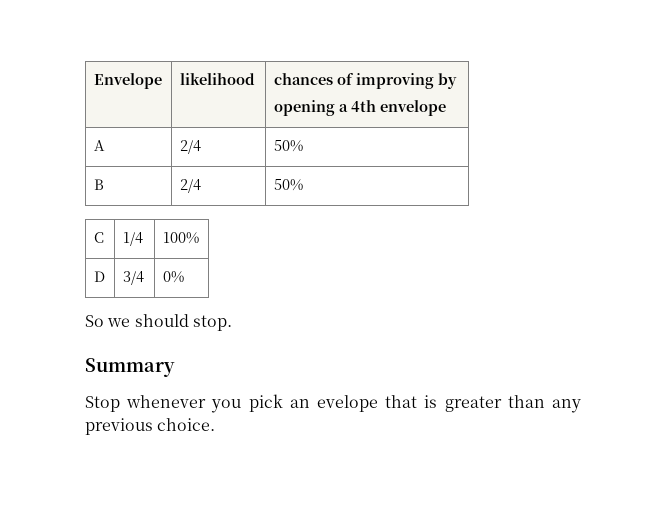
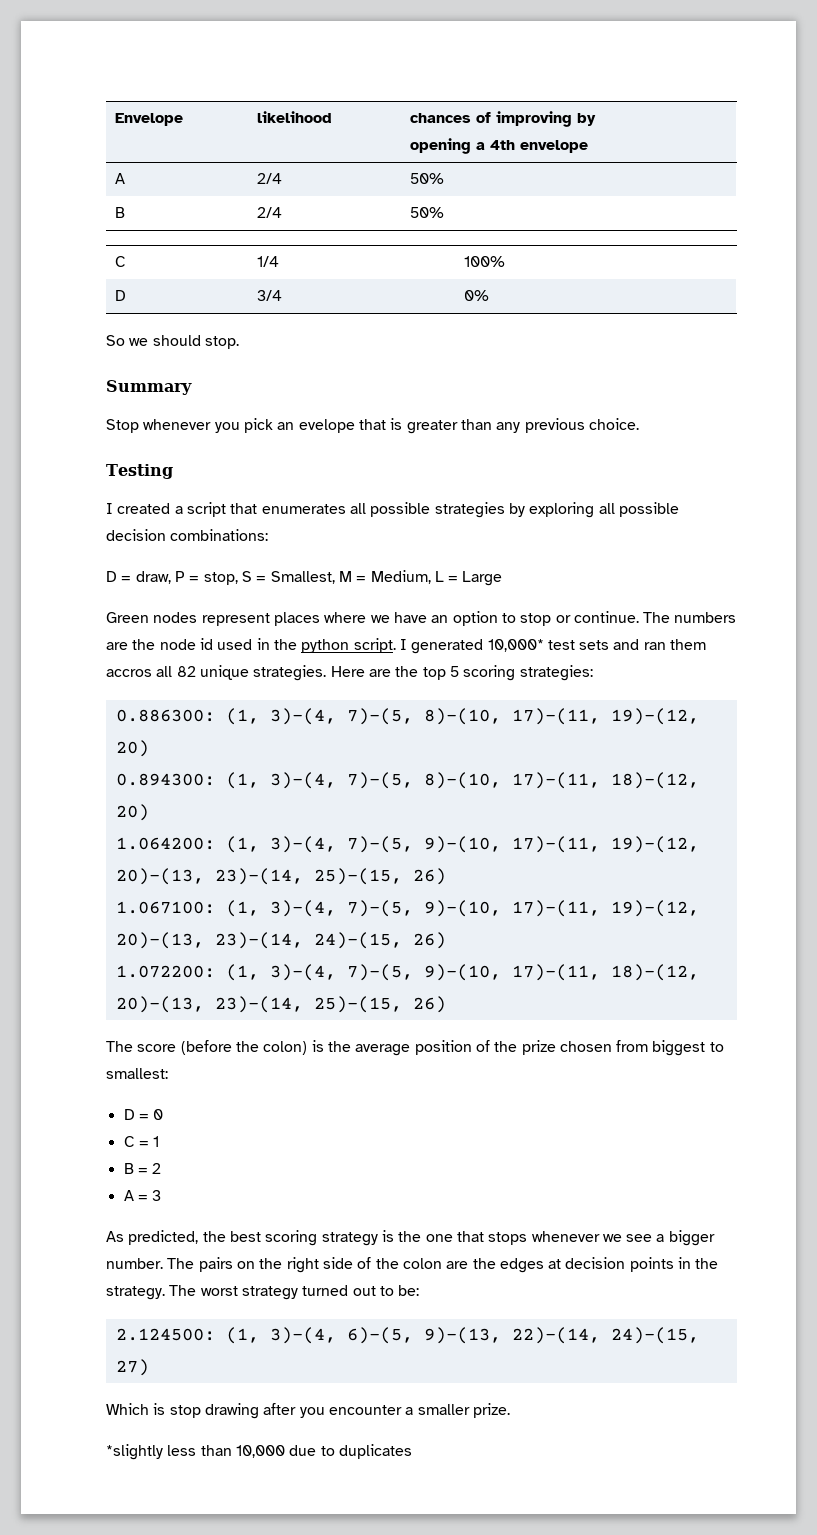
(216, 424) none -> [106,464,173,479] [106,502,679,518] [106,529,269,541] [106,570,503,586] [106,611,737,626] [106,638,707,654] [106,665,593,681] [115,708,699,725] [115,740,149,757] [115,772,699,789] [115,804,149,821] [115,836,699,853] [115,868,446,885] [115,900,699,917] [115,932,446,949] [115,964,699,981] [115,996,446,1013] [106,1040,724,1056] [106,1068,168,1079] [123,1109,164,1120] [123,1136,160,1147] [123,1163,162,1174] [123,1190,162,1201] [106,1230,715,1246] [106,1257,719,1273] [106,1285,420,1300] [115,1327,699,1344] [115,1359,149,1376] [106,1403,510,1419] [106,1444,412,1460] // Testing // I created a script that enumerates all possible strategies by exploring all possible decision combinations: // D = draw, P = stop, S = Smallest, M = Medium, L = Large // Green nodes represent places where we have an option to stop or continue. The numbers are the node id used in the python script. I generated 10,000* test sets and ran them accros all 82 unique strategies. Here are the top 5 scoring strategies: // 0.886300: (1, 3)-(4, 7)-(5, 8)-(10, 17)-(11, 19)-(12, 20) // 0.894300: (1, 3)-(4, 7)-(5, 8)-(10, 17)-(11, 18)-(12, 20) // 1.064200: (1, 3)-(4, 7)-(5, 9)-(10, 17)-(11, 19)-(12, 20)-(13, 23)-(14, 25)-(15, 26) // 1.067100: (1, 3)-(4, 7)-(5, 9)-(10, 17)-(11, 19)-(12, 20)-(13, 23)-(14, 24)-(15, 26) // 1.072200: (1, 3)-(4, 7)-(5, 9)-(10, 17)-(11, 18)-(12, 20)-(13, 23)-(14, 25)-(15, 26) // The score (before the colon) is the average position of the prize chosen from biggest to smallest: // D = 0 // C = 1 // B = 2 // A = 3 // As predicted, the best scoring strategy is the one that stops whenever we see a bigger number. The pairs on the right side of the colon are the edges at decision points in the strategy. The worst strategy turned out to be: // 2.124500: (1, 3)-(4, 6)-(5, 9)-(13, 22)-(14, 24)-(15, 27) // Which is stop drawing after you encounter a smaller prize. // *slightly less than 10,000 due to duplicates

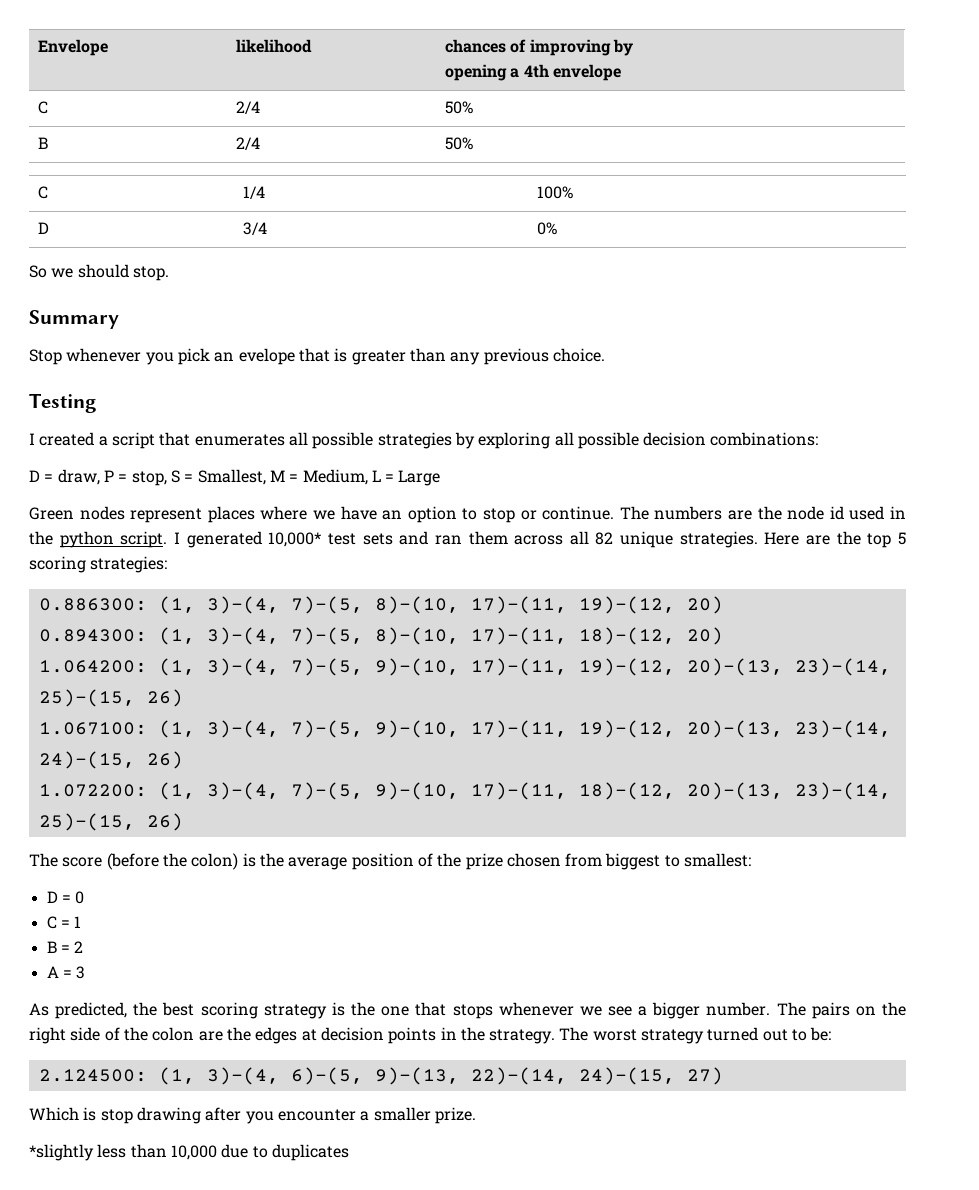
[115,173,126,184] A -> [38,101,49,114] C
[106,669,152,677] accros -> [514,535,564,545] across

